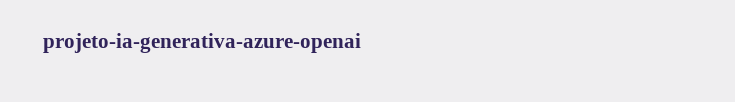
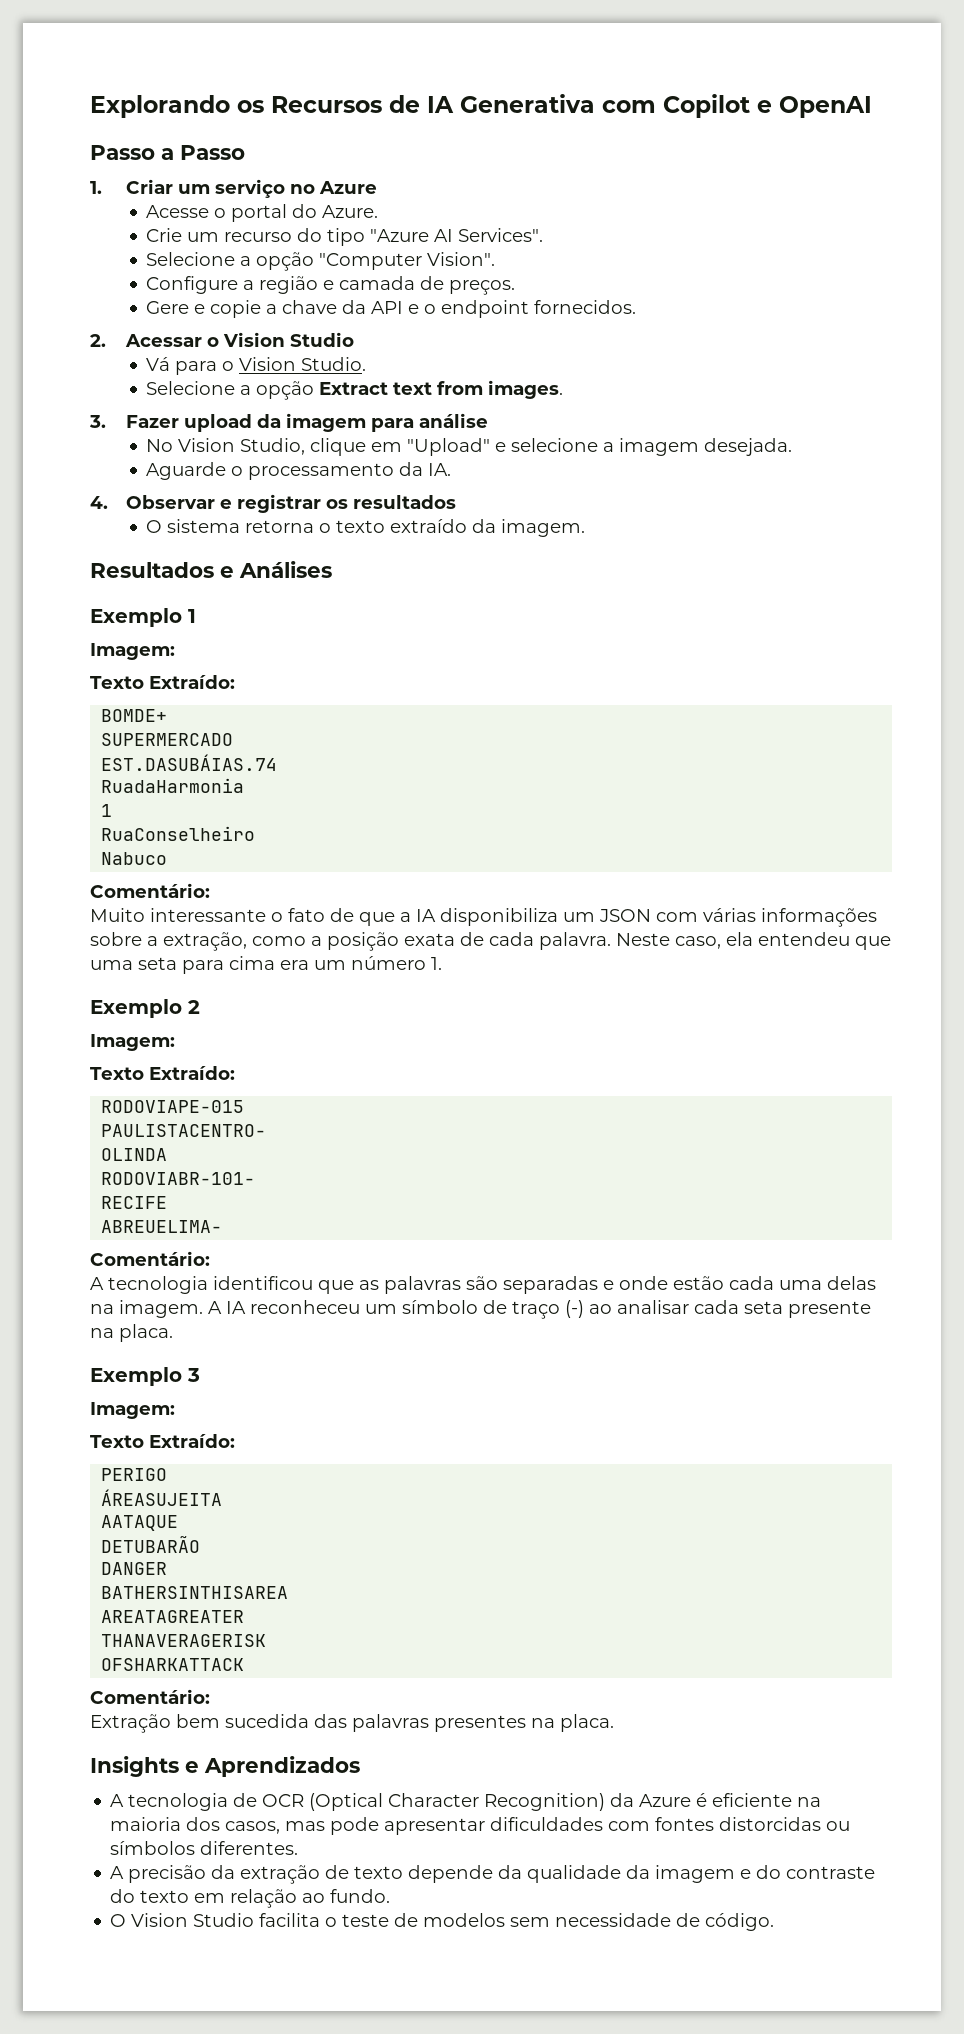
[43,33,361,53] projeto-ia-generativa-azure-openai -> [90,94,872,118] [90,145,245,160] [90,179,378,198] [146,204,379,222] [146,228,544,246] [146,252,496,271] [146,276,516,295] [146,300,637,318] [90,332,355,347] [146,357,367,375] [146,380,564,400] [89,413,489,432] [146,438,793,456] [146,462,452,480] [90,494,457,513] [146,519,586,537] [90,561,332,578] [90,608,196,627] [90,643,175,660] [90,675,235,689] [101,709,168,722] [101,733,234,746] [101,754,278,771] [101,778,245,793] [101,804,113,817] [101,826,256,841] [101,852,168,865] [90,883,210,898] [90,908,877,927] [90,932,891,951] [90,956,442,974] [90,999,200,1018] [90,1034,175,1051] [90,1066,235,1080] [101,1100,245,1113] [101,1124,267,1137] [101,1148,168,1161] [101,1172,256,1185] [101,1196,168,1209] [101,1220,223,1233] [90,1251,210,1266] [90,1276,876,1294] [90,1300,871,1319] [90,1324,173,1342] [90,1367,200,1386] [90,1402,175,1419] [90,1434,235,1448] [101,1468,168,1481] [101,1489,223,1506] [101,1515,179,1531] [101,1536,201,1553] [101,1562,168,1575] [101,1586,289,1599] [101,1610,245,1623] [101,1634,267,1647] [101,1658,245,1671] [90,1689,210,1704] [90,1714,614,1733] [90,1756,360,1777] [110,1793,822,1811] [110,1817,851,1835] [110,1841,299,1855] [110,1865,876,1884] [110,1889,391,1908] [110,1913,775,1931] Explorando os Recursos de IA Generativa com Copilot e OpenAI // Passo a Passo // 1. Criar um serviço no Azure // Acesse o portal do Azure. // Crie um recurso do tipo "Azure AI Services". // Selecione a opção "Computer Vision". // Configure a região e camada de preços. // Gere e copie a chave da API e o endpoint fornecidos. // 2. Acessar o Vision Studio // Vá para o Vision Studio. // Selecione a opção Extract text from images. // 3. Fazer upload da imagem para análise // No Vision Studio, clique em "Upload" e selecione a imagem desejada. // Aguarde o processamento da IA. // 4. Observar e registrar os resultados // O sistema retorna o texto extraído da imagem. // Resultados e Análises // Exemplo 1 // Imagem: // Texto Extraído: // BOMDE+ // SUPERMERCADO // EST.DASUBÁIAS.74 // RuadaHarmonia // 1 // RuaConselheiro // Nabuco // Comentário: // Muito interessante o fato de que a IA disponibiliza um JSON com várias informações sobre a extração, como a posição exata de cada palavra. Neste caso, ela entendeu que uma seta para cima era um número 1. // Exemplo 2 // Imagem: // Texto Extraído: // RODOVIAPE-015 // PAULISTACENTRO- // OLINDA // RODOVIABR-101- // RECIFE // ABREUELIMA- // Comentário: // A tecnologia identificou que as palavras são separadas e onde estão cada uma delas na imagem. A IA reconheceu um símbolo de traço (-) ao analisar cada seta presente na placa. // Exemplo 3 // Imagem: // Texto Extraído: // PERIGO // ÁREASUJEITA // AATAQUE // DETUBARÃO // DANGER // BATHERSINTHISAREA // AREATAGREATER // THANAVERAGERISK // OFSHARKATTACK // Comentário: // Extração bem sucedida das palavras presentes na placa. // Insights e Aprendizados // A tecnologia de OCR (Optical Character Recognition) da Azure é eficiente na maioria dos casos, mas pode apresentar dificuldades com fontes distorcidas ou símbolos diferentes. // A precisão da extração de texto depende da qualidade da imagem e do contraste do texto em relação ao fundo. // O Vision Studio facilita o teste de modelos sem necessidade de código.

